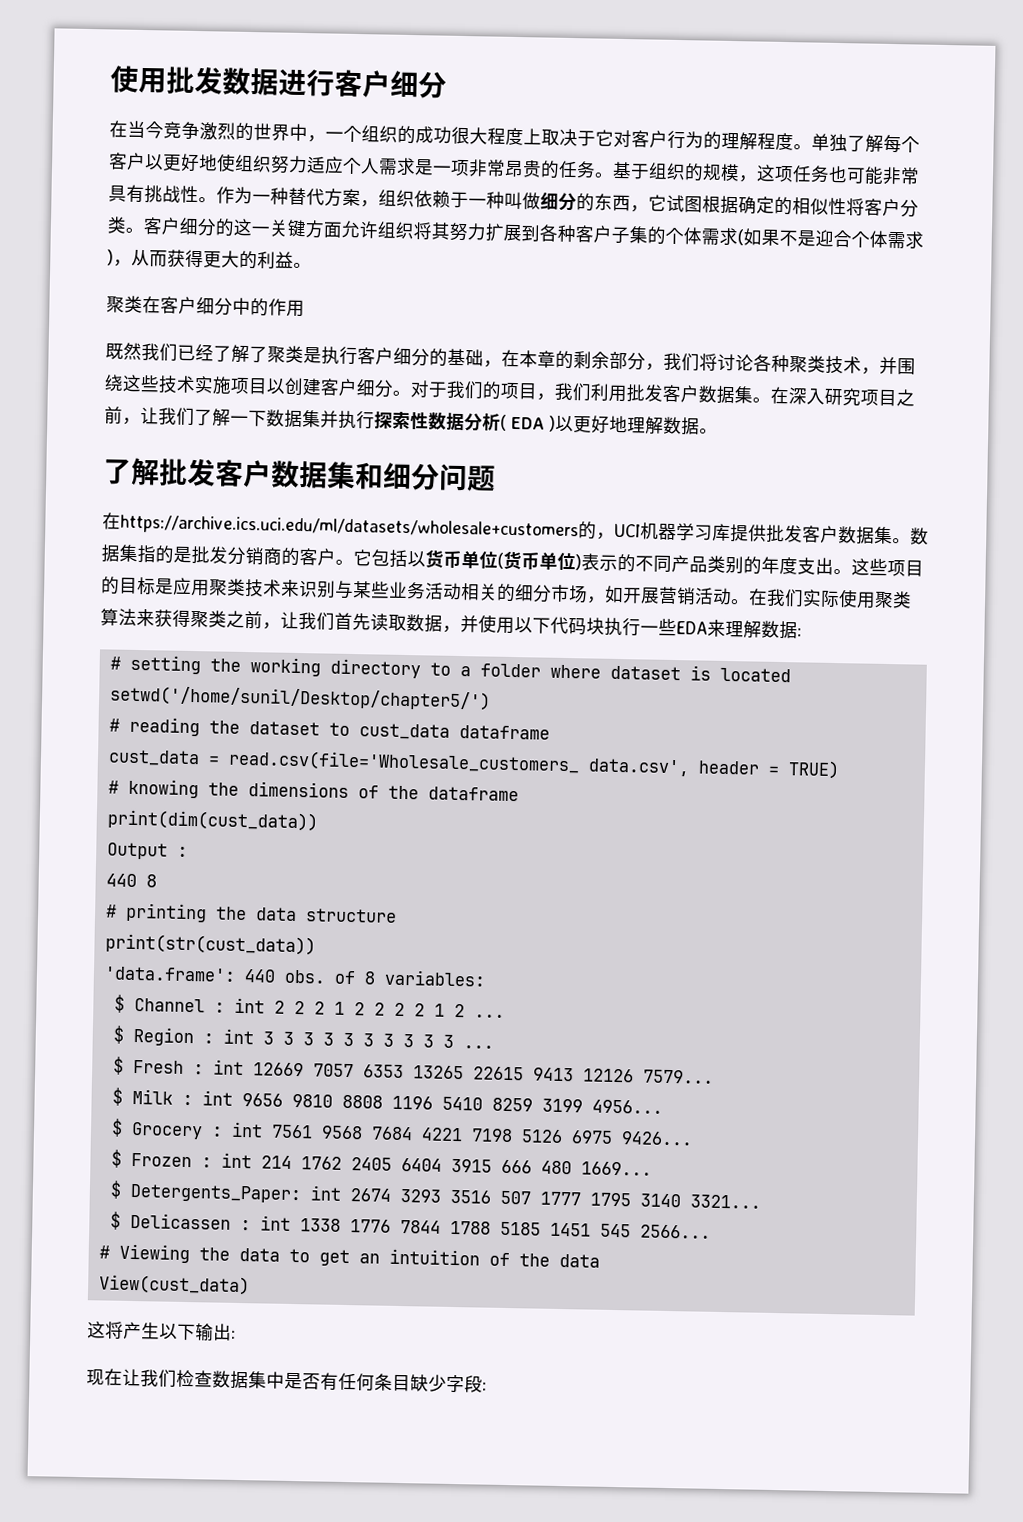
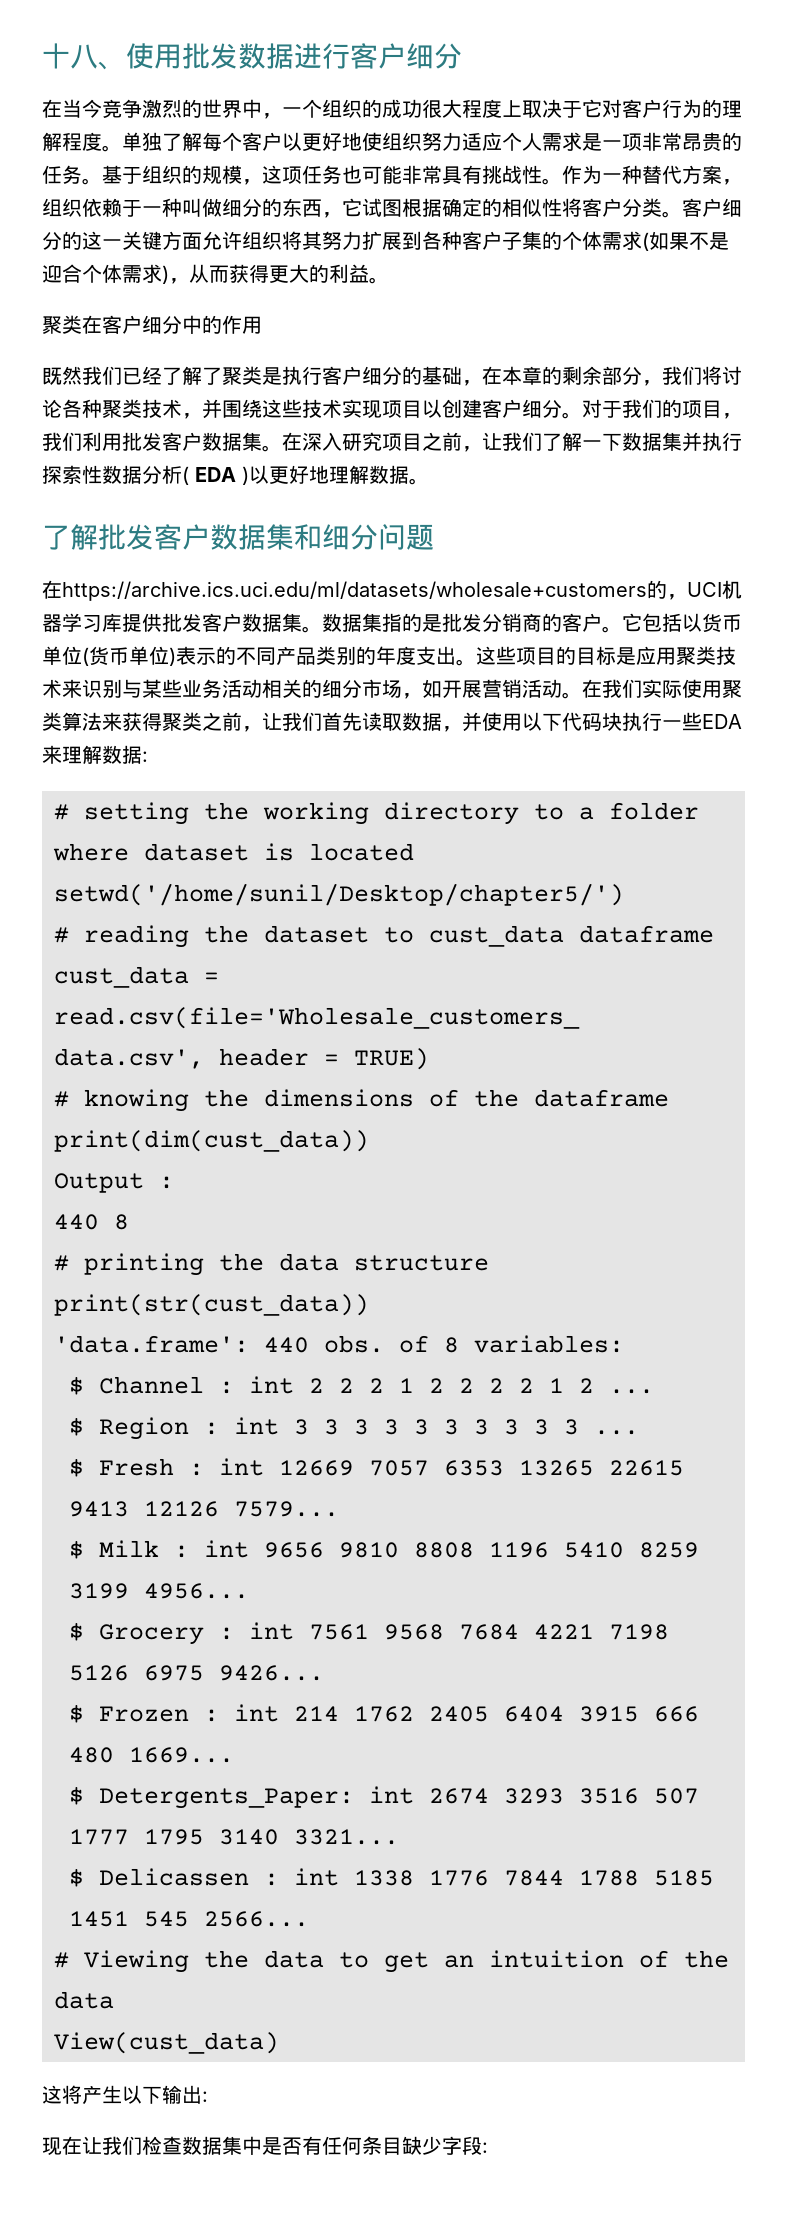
(110, 79) none -> [42,43,126,70] 十八、
[212,376,232,395] 施 -> [362,400,382,419] 现

